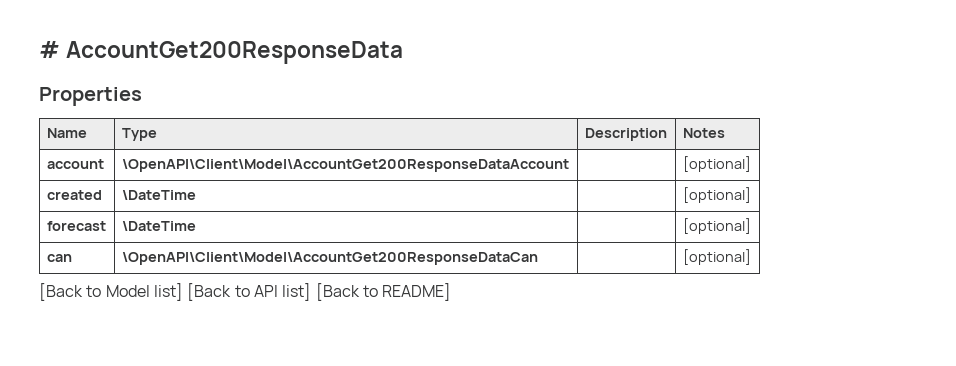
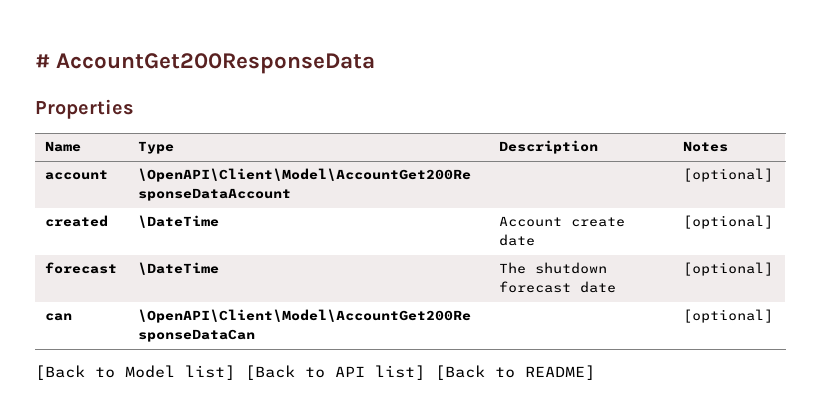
(196, 195) none -> [499,216,626,227] [499,234,536,246] Account create date
(196, 226) none -> [499,262,608,274] [499,281,617,293] The shutdown forecast date

